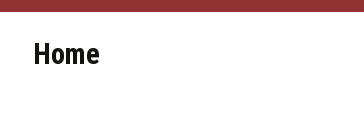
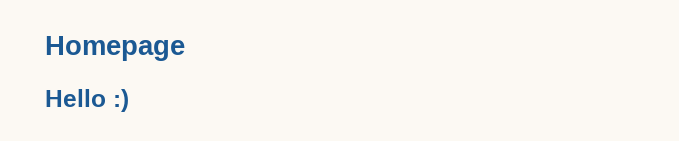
[33,43,100,64] Home -> [45,36,185,61] [45,89,129,112] Homepage // Hello :)

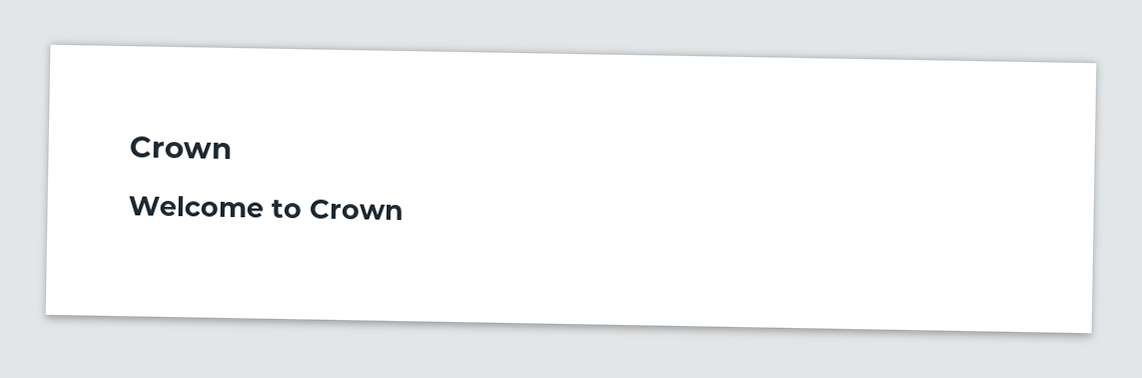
[45,36,185,61] [45,89,129,112] Homepage // Hello :) -> [129,136,232,160] [128,195,404,221] Crown // Welcome to Crown

